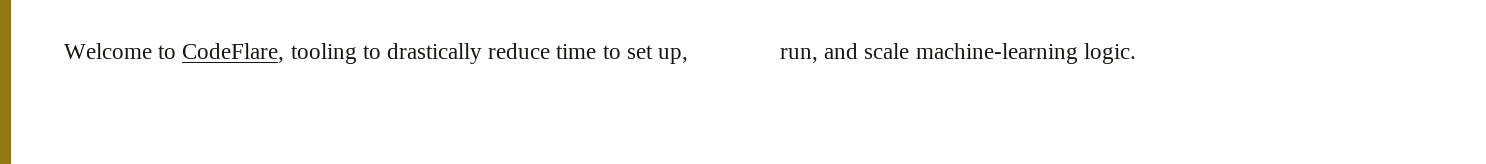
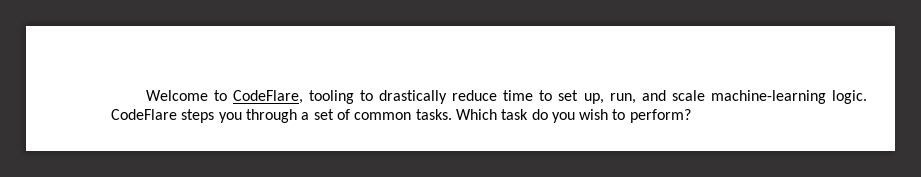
(1136, 53) none -> [111,109,691,123] CodeFlare steps you through a set of common tasks. Which task do you wish to perform?

